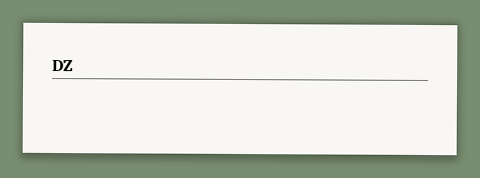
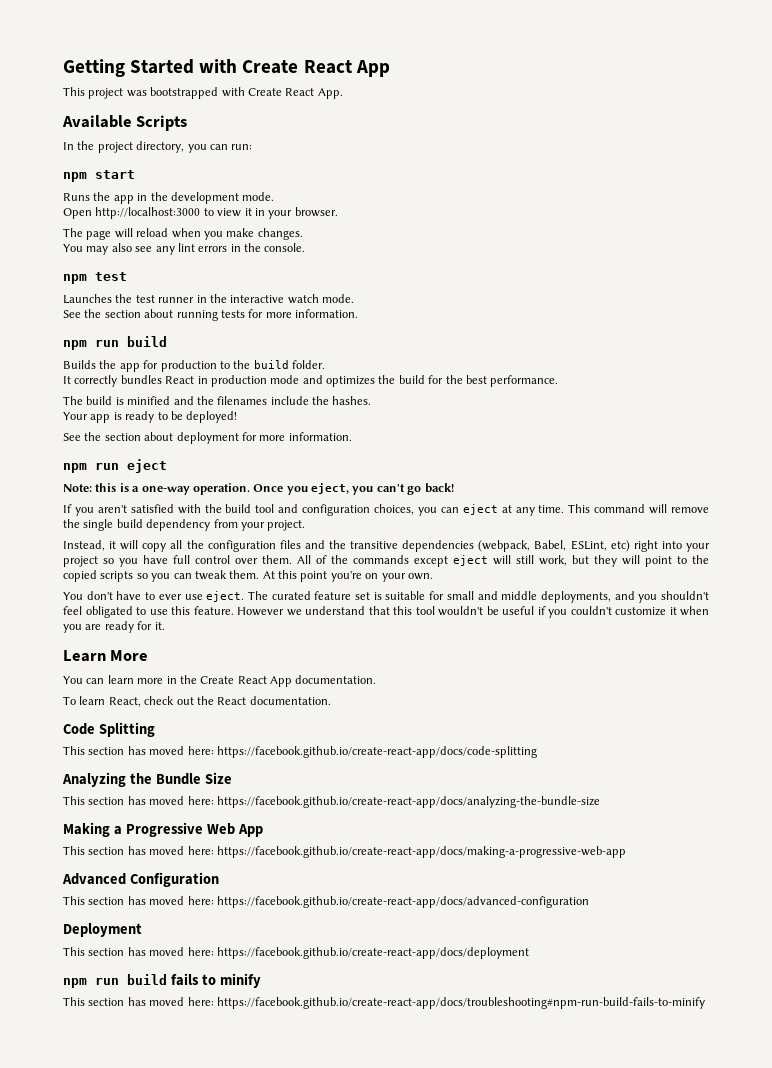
[52,59,74,72] DZ -> [63,59,390,77] [63,87,343,99] [62,115,188,131] [63,141,253,153] [63,170,135,182] [63,192,275,204] [63,207,338,219] [63,228,303,240] [63,243,306,255] [63,272,127,284] [63,294,354,304] [63,309,358,321] [63,336,167,350] [63,360,325,372] [63,375,559,387] [63,396,372,405] [63,411,238,423] [63,432,352,444] [63,459,167,473] [63,483,454,495] [63,504,709,516] [63,519,306,531] [63,540,710,552] [63,555,709,567] [63,570,433,582] [63,591,709,603] [63,606,709,618] [63,621,165,633] [63,650,149,662] [63,675,377,687] [63,696,331,707] [63,722,155,737] [63,746,537,758] [62,772,232,787] [63,796,600,808] [63,822,263,837] [63,846,626,858] [62,872,219,887] [63,896,589,908] [63,923,142,937] [63,947,529,959] [63,973,261,988] [63,997,705,1009] Getting Started with Create React App // This project was bootstrapped with Create React App. // Available Scripts // In the project directory, you can run: // npm start // Runs the app in the development mode. // Open http://localhost:3000 to view it in your browser. // The page will reload when you make changes. // You may also see any lint errors in the console. // npm test // Launches the test runner in the interactive watch mode. // See the section about running tests for more information. // npm run build // Builds the app for production to the build folder. // It correctly bundles React in production mode and optimizes the build for the best performance. // The build is minified and the filenames include the hashes. // Your app is ready to be deployed! // See the section about deployment for more information. // npm run eject // Note: this is a one-way operation. Once you eject, you can't go back! // If you aren't satisfied with the build tool and configuration choices, you can eject at any time. This command will remove the single build dependency from your project. // Instead, it will copy all the configuration files and the transitive dependencies (webpack, Babel, ESLint, etc) right into your project so you have full control over them. All of the commands except eject will still work, but they will point to the copied scripts so you can tweak them. At this point you're on your own. // You don't have to ever use eject. The curated feature set is suitable for small and middle deployments, and you shouldn't feel obligated to use this feature. However we understand that this tool wouldn't be useful if you couldn't customize it when you are ready for it. // Learn More // You can learn more in the Create React App documentation. // To learn React, check out the React documentation. // Code Splitting // This section has moved here: https://facebook.github.io/create-react-app/docs/code-splitting // Analyzing the Bundle Size // This section has moved here: https://facebook.github.io/create-react-app/docs/analyzing-the-bundle-size // Making a Progressive Web App // This section has moved here: https://facebook.github.io/create-react-app/docs/making-a-progressive-web-app // Advanced Configuration // This section has moved here: https://facebook.github.io/create-react-app/docs/advanced-configuration // Deployment // This section has moved here: https://facebook.github.io/create-react-app/docs/deployment // npm run build fails to minify // This section has moved here: https://facebook.github.io/create-react-app/docs/troubleshooting#npm-run-build-fails-to-minify

